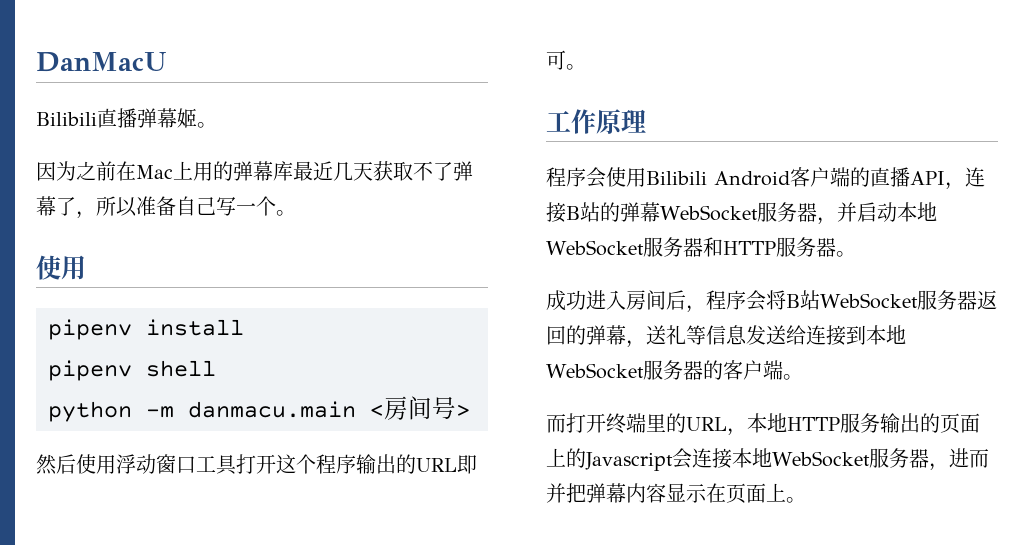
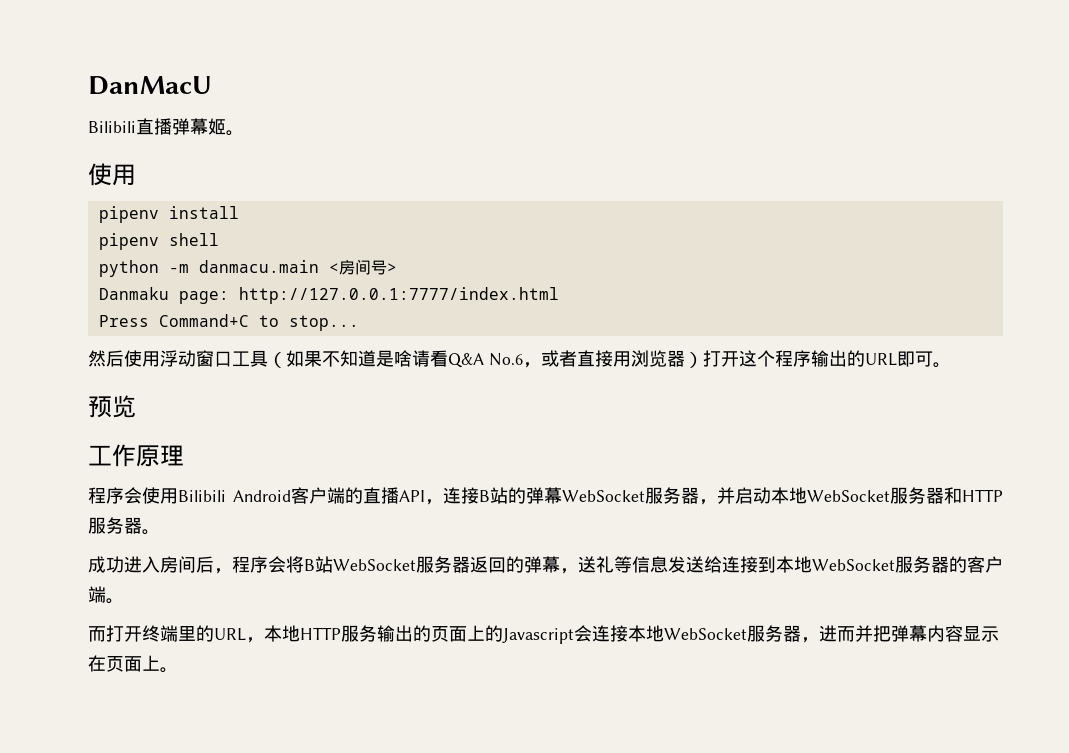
[36,161,473,181] [36,196,296,219] // 因为之前在Mac上用的弹幕库最近几天获取不了弹幕了，所以准备自己写一个。 -> (244, 133) none
(470, 410) none -> [98,287,559,304] [98,314,359,331] // Danmaku page: http://127.0.0.1:7777/index.html // Press Command+C to stop...
(237, 465) none -> [268,350,703,368] （如果不知道是啥请看Q&A No.6，或者直接用浏览器）
(586, 67) none -> [88,395,136,418] // 预览

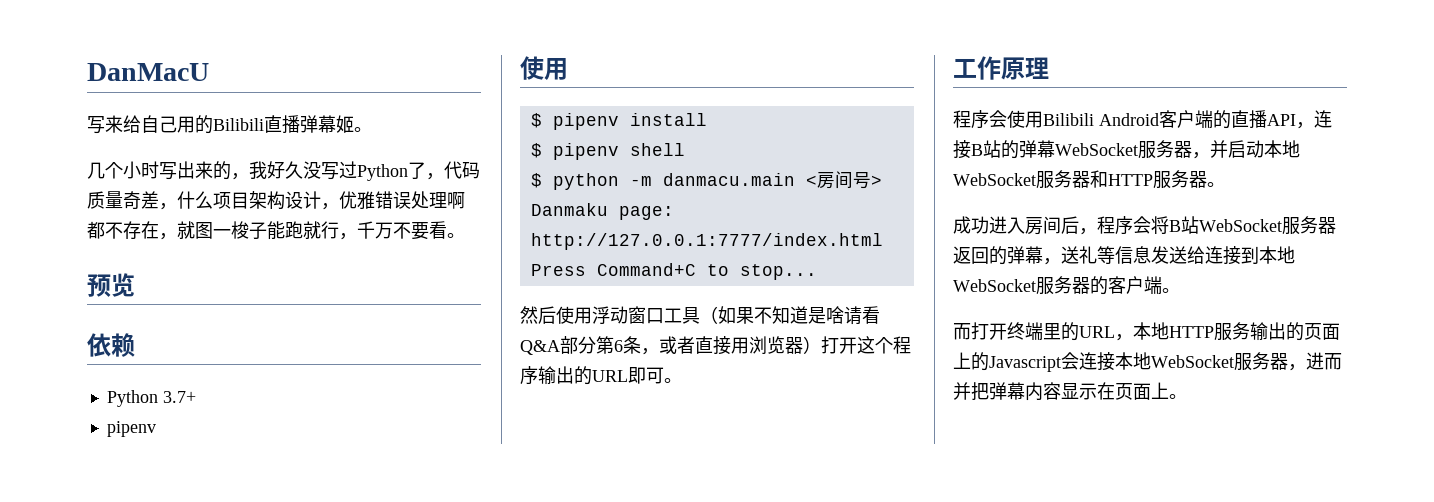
(212, 85) none -> [87,115,213,134] 写来给自己用的
(244, 133) none -> [87,161,480,181] [87,191,465,210] [87,221,465,240] [87,273,135,297] [87,333,135,357] [106,390,196,407] [106,421,156,437] // 几个小时写出来的，我好久没写过Python了，代码质量奇差，什么项目架构设计，优雅错误处理啊都不存在，就图一梭子能跑就行，千万不要看。 // 预览 // 依赖 // Python 3.7+ // pipenv
(136, 175) none -> [530,113,542,128] $
(239, 212) none -> [530,143,542,158] $
(219, 239) none -> [530,173,542,188] $
[488,353,523,366] No.6 -> [560,336,641,354] 部分第6条
[88,395,136,418] // 预览 -> (682, 380) none

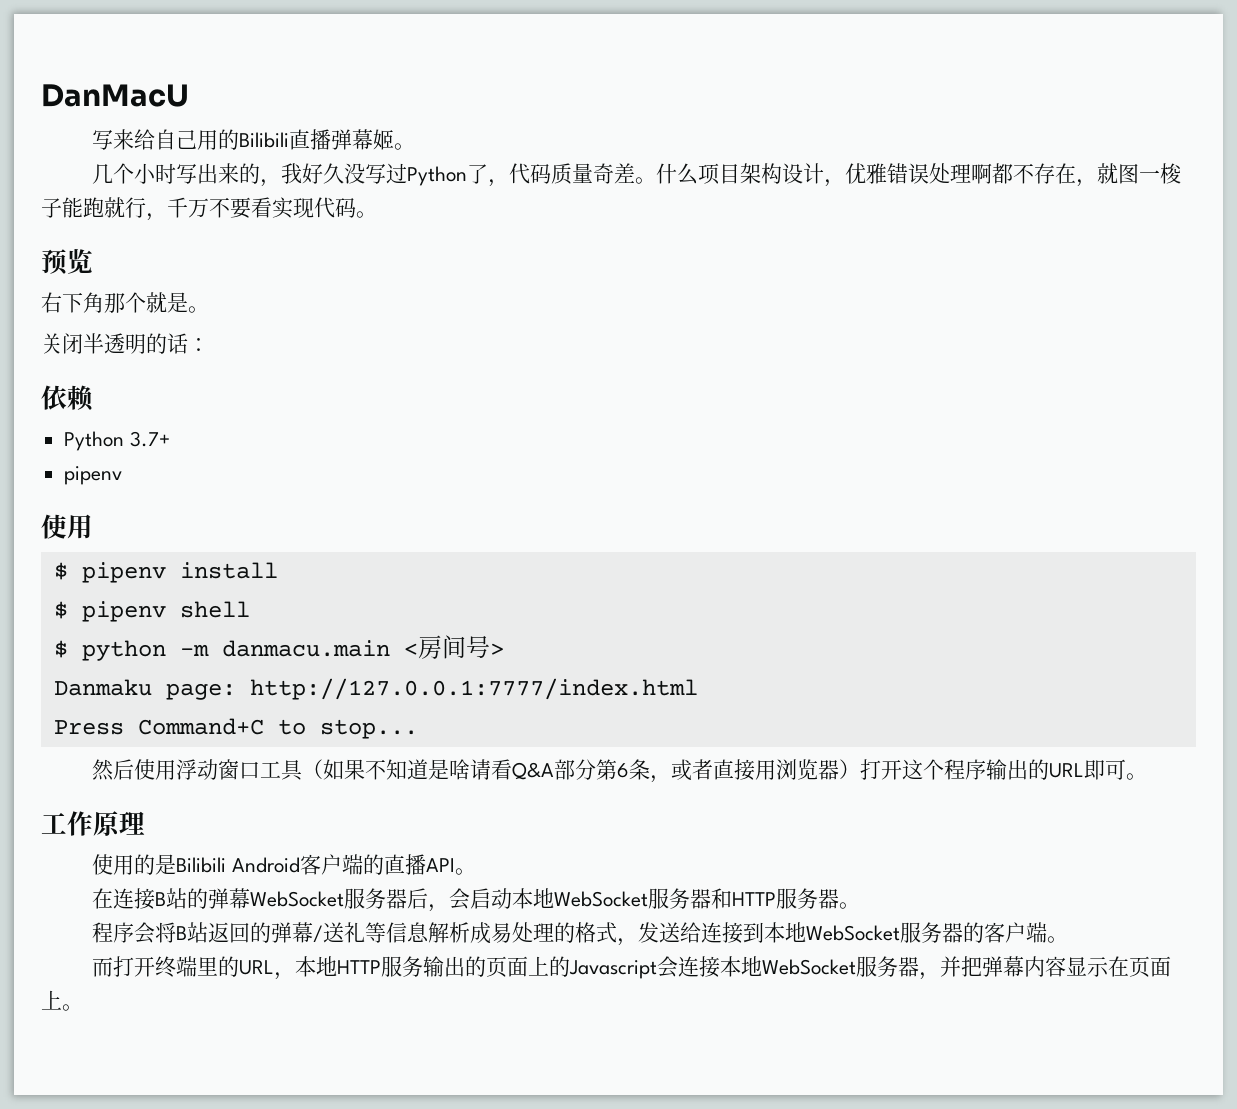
[159,203,177,210] ， -> [635,177,657,184] 。
(447, 230) none -> [272,197,356,219] 实现代码
(135, 285) none -> [41,292,209,313] [41,333,209,354] // 右下角那个就是。 // 关闭半透明的话：
[953,110,1043,129] 程序会使用 -> [92,854,177,875] 使用的是
[1296,122,1314,129] ， -> [454,868,476,875] [92,888,114,909] 。 // 在
[1192,140,1228,159] ，并 -> [407,888,471,912] 后，会
[953,216,1097,235] 成功进入房间后， -> (861, 905) none
[1199,216,1336,235] WebSocket服务器 -> (209, 932) none
[1043,258,1061,265] ， -> [313,925,324,943] /
(1151, 255) none -> [428,922,639,946] 解析成易处理的格式，
[1306,352,1342,370] 进而 -> (941, 976) none

